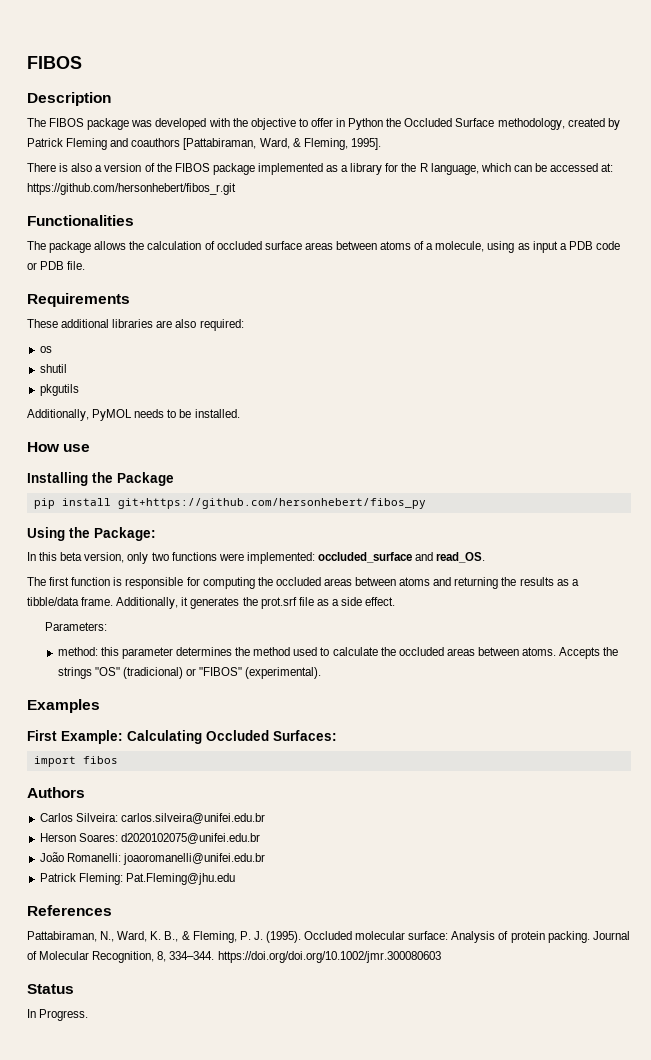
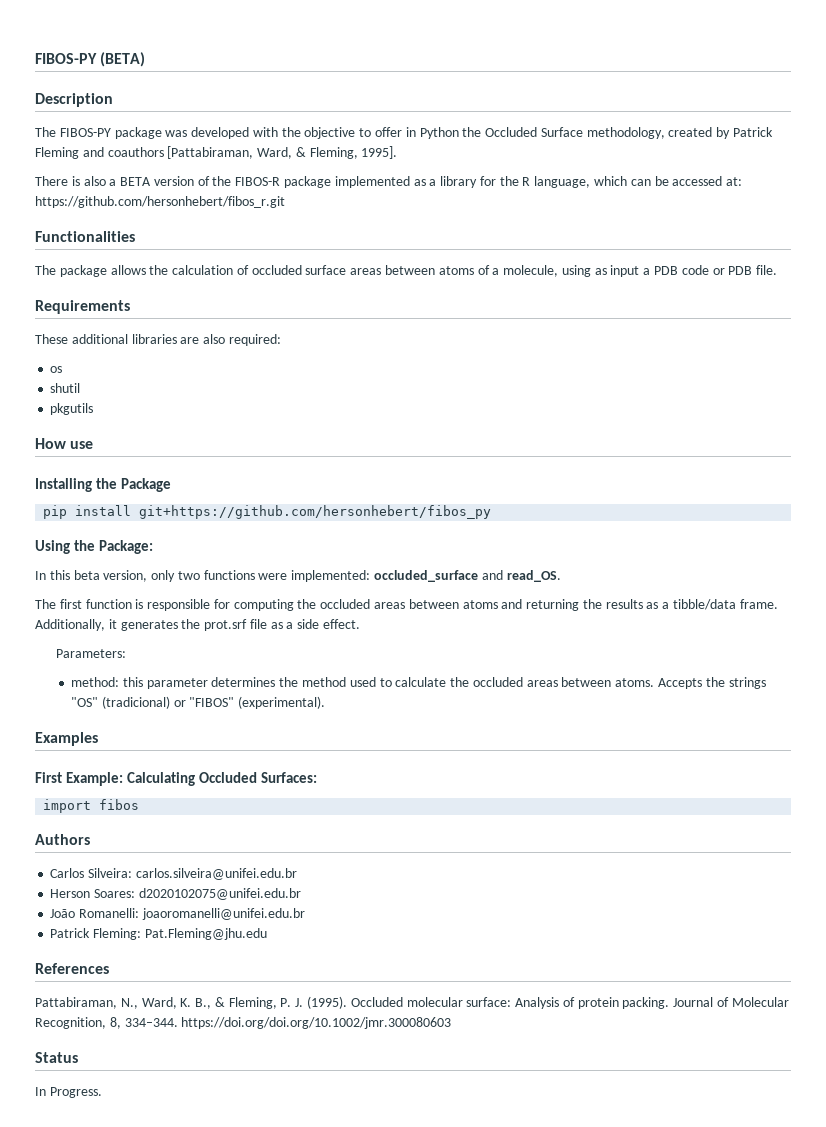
[27,56,82,69] FIBOS -> [35,52,146,67] FIBOS-PY (BETA)
[49,118,85,127] FIBOS -> [59,128,111,137] FIBOS-PY
(103, 168) none -> [120,177,152,186] BETA
[174,163,210,172] FIBOS -> [235,177,281,186] FIBOS-R
[27,409,240,421] // Additionally, PyMOL needs to be installed. -> (94, 409) none

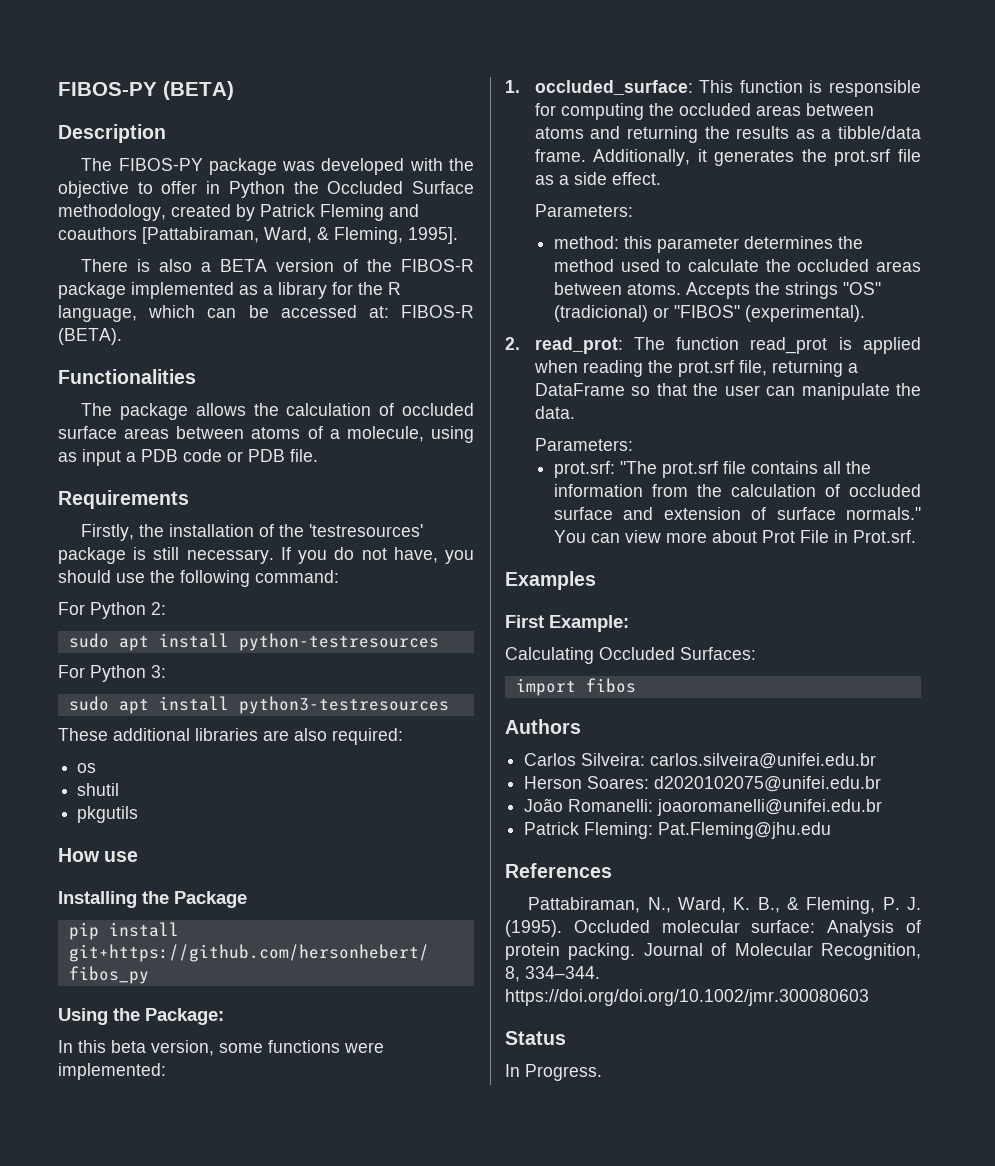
[35,196,285,208] https://github.com/hersonhebert/fibos_r.git -> [401,305,474,318] [58,328,122,345] FIBOS-R (BETA).
(130, 307) none -> [81,524,424,541] [58,547,475,564] [58,570,339,587] [58,602,166,619] [68,633,439,651] [58,665,166,682] [68,696,449,714] // Firstly, the installation of the 'testresources' package is still necessary. If you do not have, you should use the following command: // For Python 2: // sudo apt install python-testresources // For Python 3: // sudo apt install python3-testresources
[151,570,200,582] only two -> [219,1043,263,1053] some
[374,570,561,582] [35,599,82,609] occluded_surface and read_OS. // The first -> [505,80,734,95] // 1. occluded_surface: This
(326, 702) none -> [505,337,921,354] [533,360,858,377] [534,383,921,400] [534,406,575,419] [534,438,633,451] [553,461,871,478] [553,484,921,497] [553,507,921,520] [553,530,916,543] // 2. read_prot: The function read_prot is applied when reading the prot.srf file, returning a DataFrame so that the user can manipulate the data. // Parameters: // prot.srf: "The prot.srf file contains all the information from the calculation of occluded surface and extension of surface normals." You can view more about Prot File in Prot.srf.
(123, 779) none -> (629, 623) //

